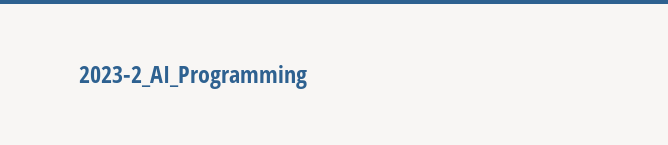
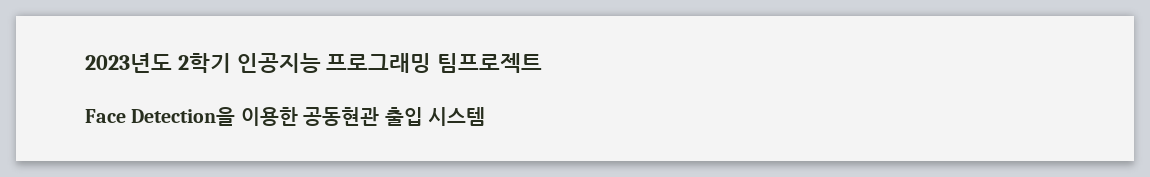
[79,65,307,89] 2023-2_AI_Programming -> [85,53,543,73] [85,107,485,126] 2023년도 2학기 인공지능 프로그래밍 팀프로젝트 // Face Detection을 이용한 공동현관 출입 시스템

